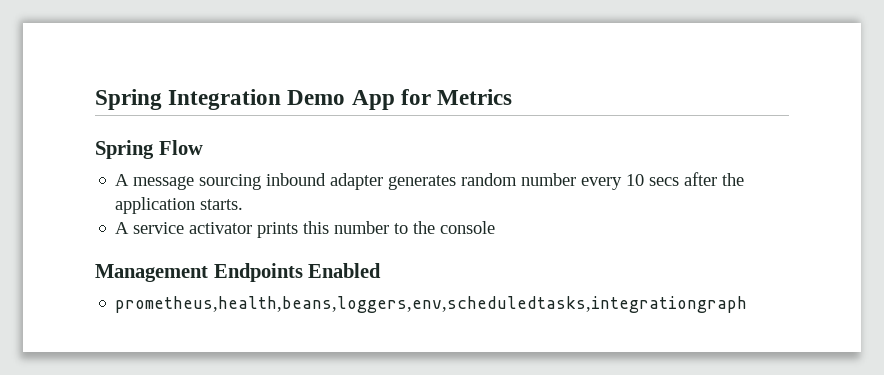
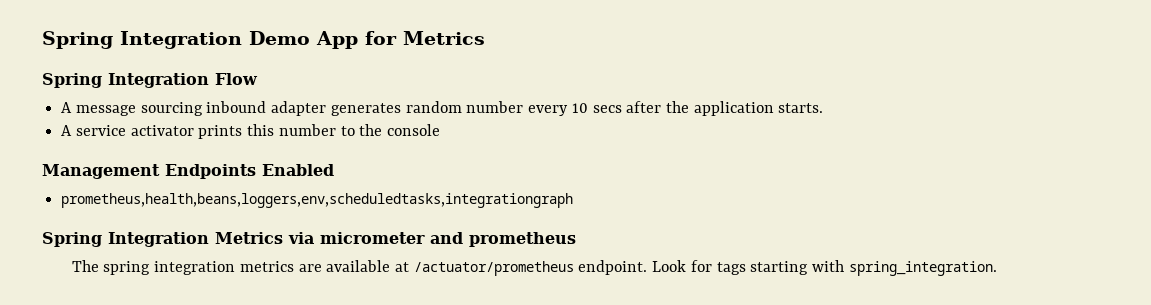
(154, 149) none -> [108,73,209,88] Integration
(748, 304) none -> [42,232,576,247] [71,260,997,276] // Spring Integration Metrics via micrometer and prometheus // The spring integration metrics are available at /actuator/prometheus endpoint. Look for tags starting with spring_integration.

